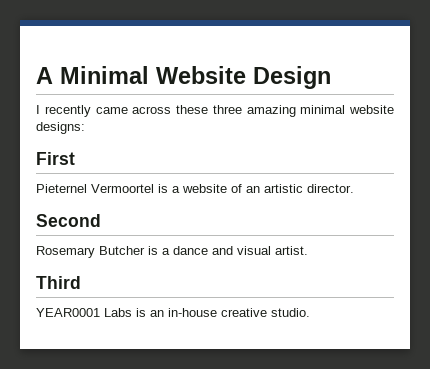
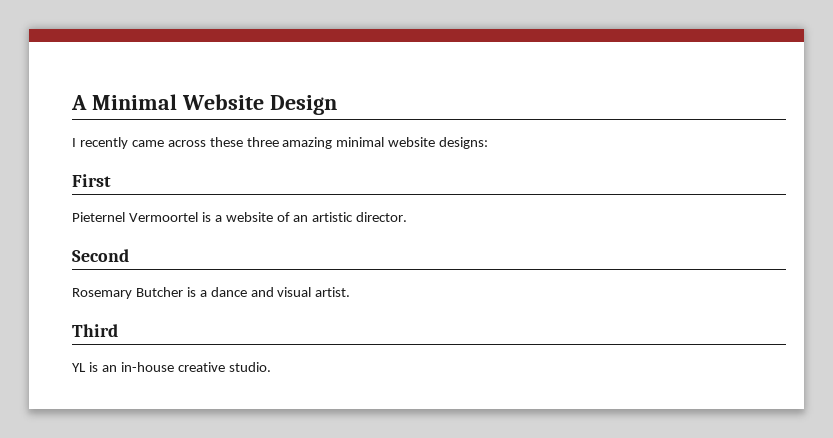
[36,308,132,317] YEAR0001 Labs -> [72,363,86,372] YL

